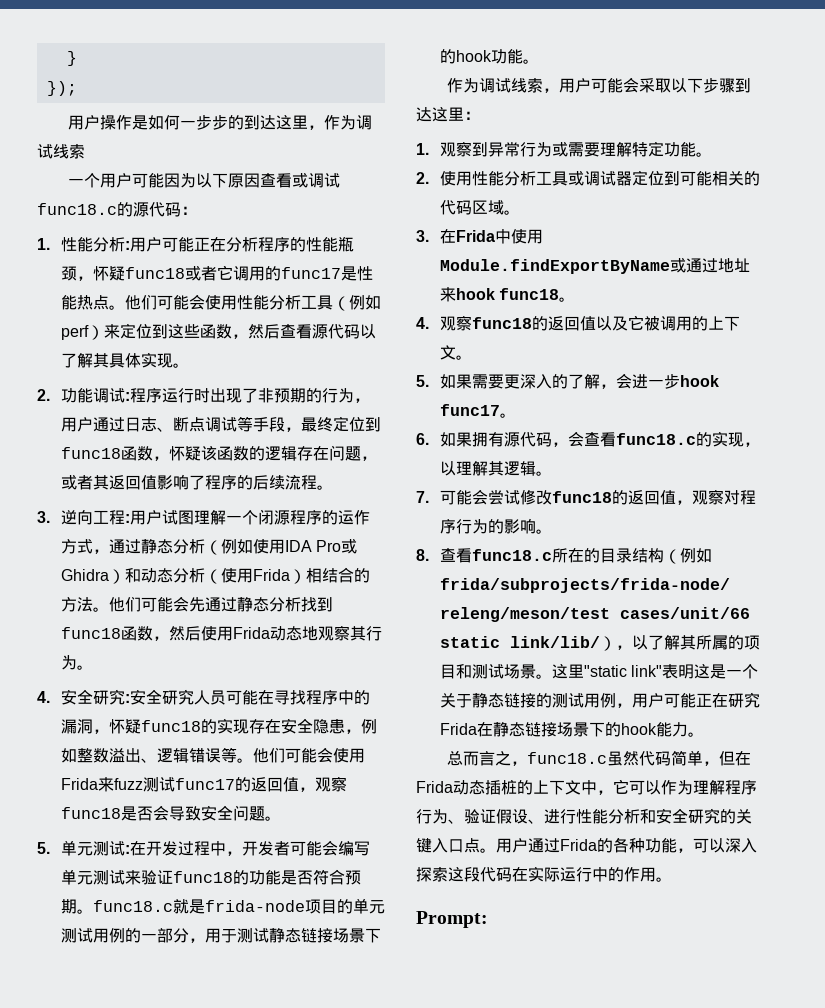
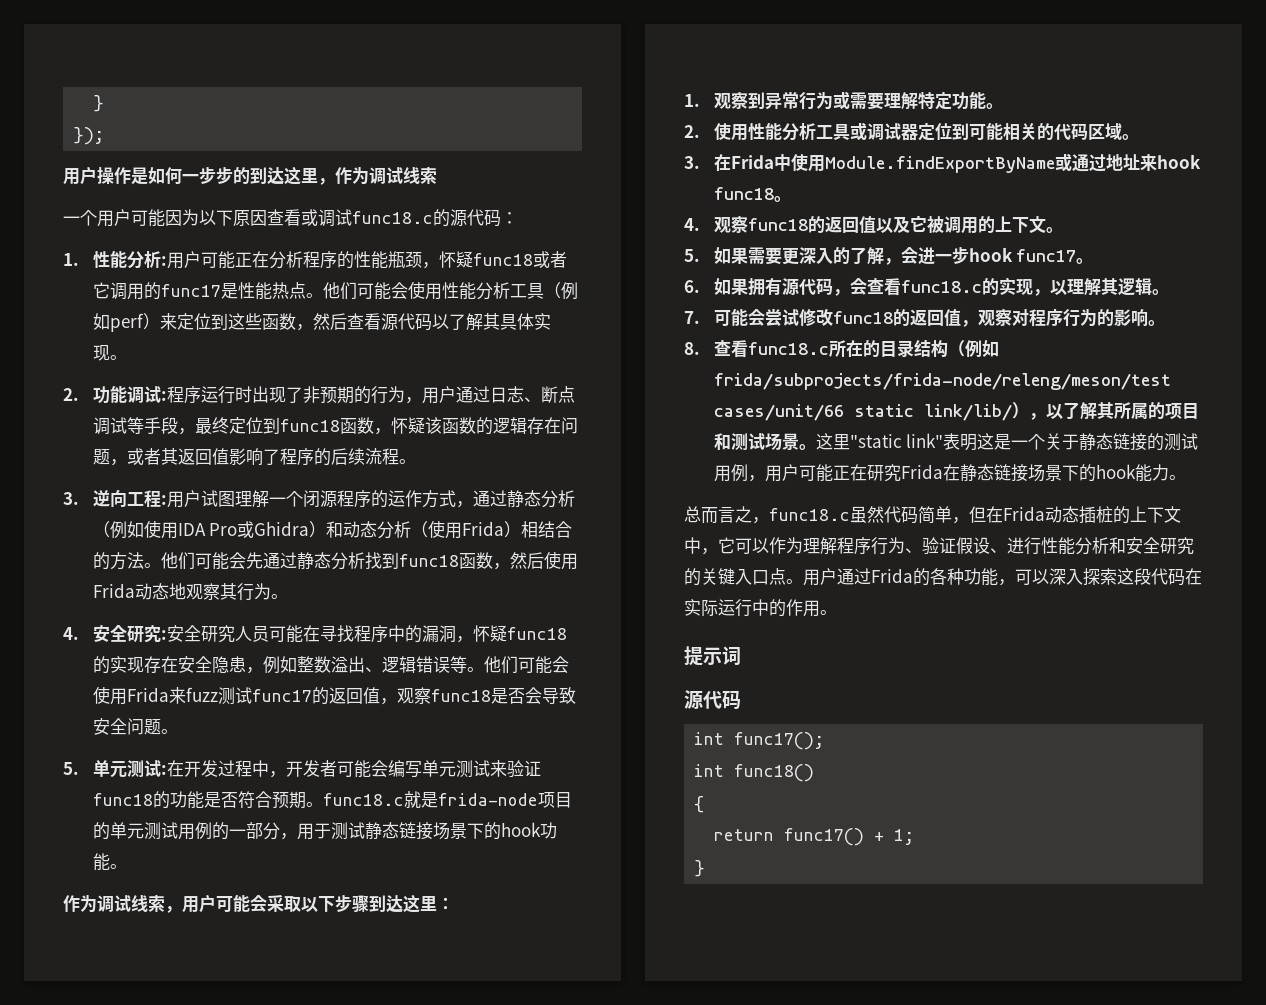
[416,911,488,928] Prompt: -> [684,646,741,666] [684,690,741,709] [694,732,825,750] [694,764,815,782] [694,796,705,813] [714,828,915,846] [694,860,706,877] 提示词 // 源代码 // int func17(); // int func18() // { // return func17() + 1; // }

